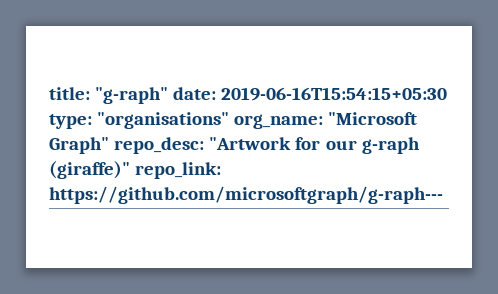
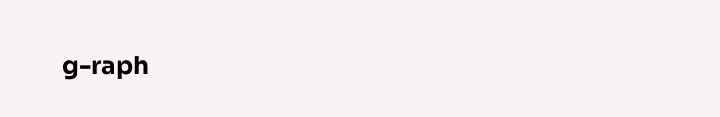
[49,87,448,104] [49,112,418,129] [49,137,420,154] [49,161,222,179] [49,186,443,204] title: "g-raph" date: 2019-06-16T15:54:15+05:30 type: "organisations" org_name: "Microsoft Graph" repo_desc: "Artwork for our g-raph (giraffe)" repo_link: https://github.com/microsoftgraph/g-raph--- -> [62,56,149,80] g-raph

